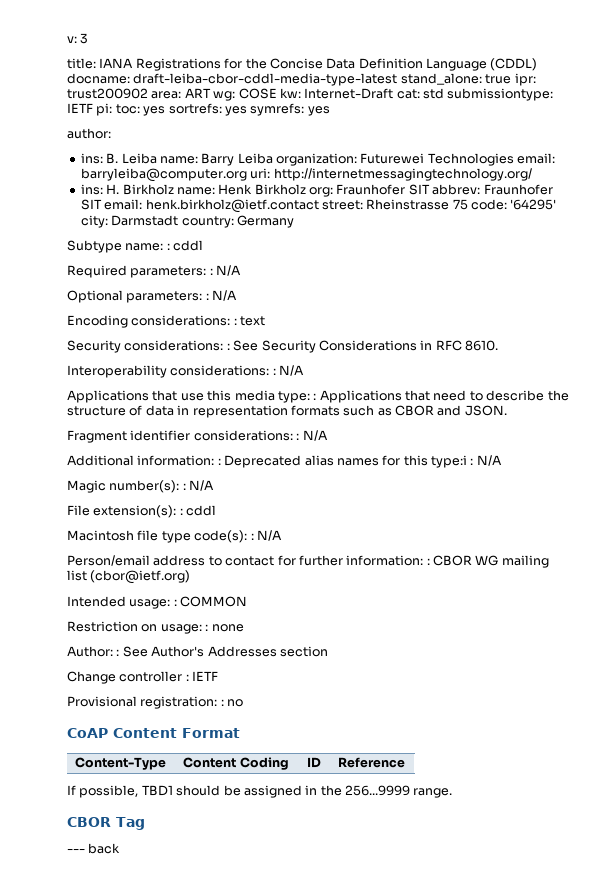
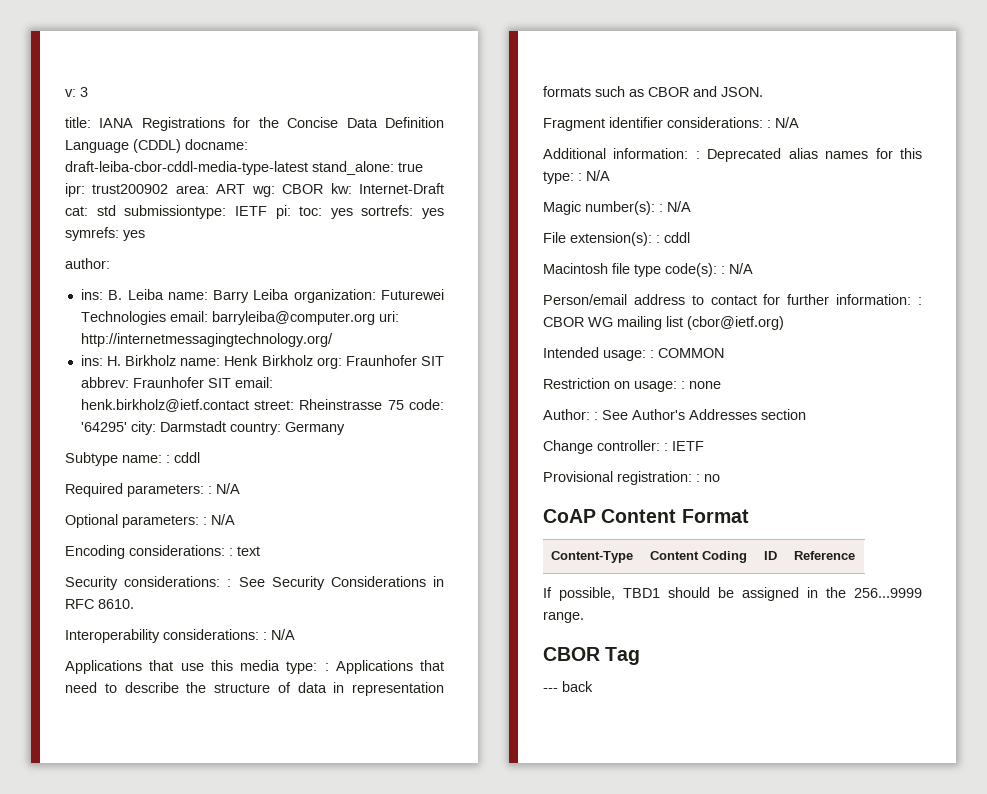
[238,88,277,99] COSE -> [282,184,324,194] CBOR
[431,455,467,468] type:i -> [543,171,574,184] type:
[119,671,183,682] controller -> [597,440,660,451] controller:

